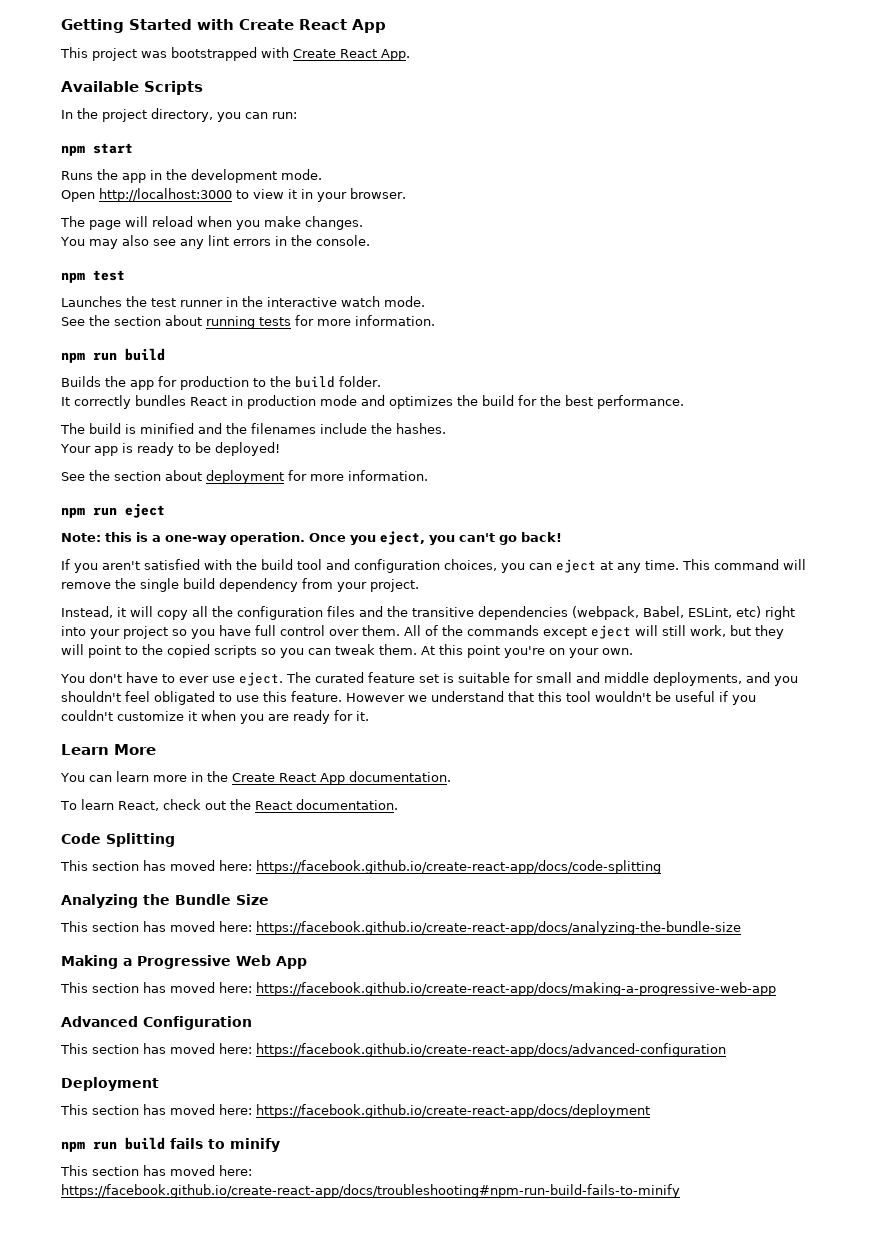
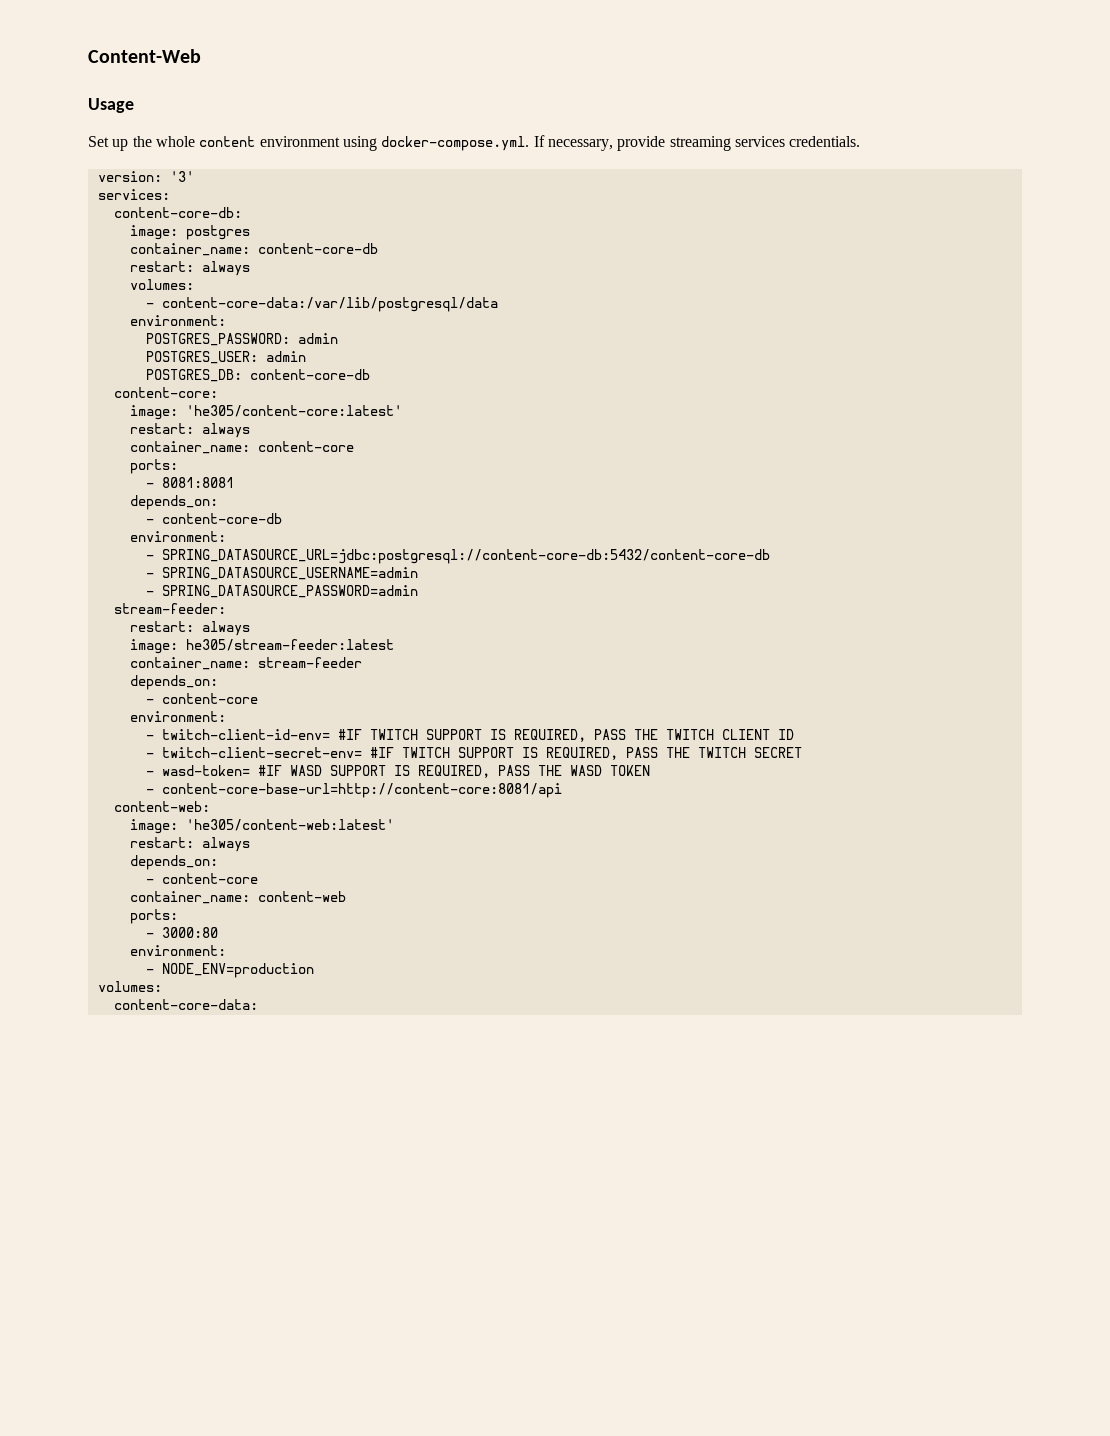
[61,19,386,33] [60,47,410,61] [61,81,203,95] [61,108,297,122] [61,143,133,156] [61,169,322,183] [61,188,406,202] [60,216,363,230] [60,235,370,249] [61,270,125,283] [61,296,425,307] [61,315,435,329] [61,348,165,363] [61,376,381,390] [61,395,684,409] [60,423,446,434] [60,442,280,456] [61,470,428,484] [61,503,165,518] [61,531,562,545] [61,559,806,573] [61,578,419,592] [61,606,795,620] [61,625,784,639] [61,644,633,658] [60,672,798,686] [61,691,756,705] [61,710,369,724] [61,744,156,755] [60,771,451,785] [60,799,398,811] [61,833,175,847] [60,860,661,874] [61,894,269,908] [60,921,741,935] [61,955,307,969] [60,982,776,996] [61,1016,252,1030] [60,1043,726,1057] [61,1077,159,1091] [60,1104,650,1118] [61,1137,280,1152] [60,1165,252,1176] [61,1184,680,1198] Getting Started with Create React App // This project was bootstrapped with Create React App. // Available Scripts // In the project directory, you can run: // npm start // Runs the app in the development mode. // Open http://localhost:3000 to view it in your browser. // The page will reload when you make changes. // You may also see any lint errors in the console. // npm test // Launches the test runner in the interactive watch mode. // See the section about running tests for more information. // npm run build // Builds the app for production to the build folder. // It correctly bundles React in production mode and optimizes the build for the best performance. // The build is minified and the filenames include the hashes. // Your app is ready to be deployed! // See the section about deployment for more information. // npm run eject // Note: this is a one-way operation. Once you eject, you can't go back! // If you aren't satisfied with the build tool and configuration choices, you can eject at any time. This command will remove the single build dependency from your project. // Instead, it will copy all the configuration files and the transitive dependencies (webpack, Babel, ESLint, etc) right into your project so you have full control over them. All of the commands except eject will still work, but they will point to the copied scripts so you can tweak them. At this point you're on your own. // You don't have to ever use eject. The curated feature set is suitable for small and middle deployments, and you shouldn't feel obligated to use this feature. However we understand that this tool wouldn't be useful if you couldn't customize it when you are ready for it. // Learn More // You can learn more in the Create React App documentation. // To learn React, check out the React documentation. // Code Splitting // This section has moved here: https://facebook.github.io/create-react-app/docs/code-splitting // Analyzing the Bundle Size // This section has moved here: https://facebook.github.io/create-react-app/docs/analyzing-the-bundle-size // Making a Progressive Web App // This section has moved here: https://facebook.github.io/create-react-app/docs/making-a-progressive-web-app // Advanced Configuration // This section has moved here: https://facebook.github.io/create-react-app/docs/advanced-configuration // Deployment // This section has moved here: https://facebook.github.io/create-react-app/docs/deployment // npm run build fails to minify // This section has moved here: https://facebook.github.io/create-react-app/docs/troubleshooting#npm-run-build-fails-to-minify -> [88,49,201,63] [88,98,134,113] [88,135,861,151] [97,171,194,182] [97,189,170,200] [113,207,242,218] [129,225,250,240] [129,243,378,256] [129,261,250,276] [129,279,194,290] [145,297,498,312] [129,315,226,326] [145,333,338,346] [145,351,306,364] [145,369,370,382] [113,387,218,398] [129,405,402,420] [129,423,250,438] [129,441,354,454] [129,459,178,474] [145,477,234,488] [129,495,218,510] [145,513,282,524] [129,531,226,542] [145,549,770,564] [145,567,418,580] [145,585,418,598] [113,603,226,614] [129,621,250,636] [129,639,394,654] [129,657,362,670] [129,675,218,690] [145,693,258,704] [129,711,226,722] [145,729,794,742] [145,747,802,760] [145,765,650,778] [145,783,562,798] [113,801,210,812] [129,819,394,834] [129,837,250,852] [129,855,218,870] [145,873,258,884] [129,891,346,904] [129,909,178,924] [145,927,218,938] [129,945,226,956] [145,963,314,978] [97,981,162,992] [113,999,258,1010] Content-Web // Usage // Set up the whole content environment using docker-compose.yml. If necessary, provide streaming services credentials. // version: '3' // services: // content-core-db: // image: postgres // container_name: content-core-db // restart: always // volumes: // - content-core-data:/var/lib/postgresql/data // environment: // POSTGRES_PASSWORD: admin // POSTGRES_USER: admin // POSTGRES_DB: content-core-db // content-core: // image: 'he305/content-core:latest' // restart: always // container_name: content-core // ports: // - 8081:8081 // depends_on: // - content-core-db // environment: // - SPRING_DATASOURCE_URL=jdbc:postgresql://content-core-db:5432/content-core-db // - SPRING_DATASOURCE_USERNAME=admin // - SPRING_DATASOURCE_PASSWORD=admin // stream-feeder: // restart: always // image: he305/stream-feeder:latest // container_name: stream-feeder // depends_on: // - content-core // environment: // - twitch-client-id-env= #IF TWITCH SUPPORT IS REQUIRED, PASS THE TWITCH CLIENT ID // - twitch-client-secret-env= #IF TWITCH SUPPORT IS REQUIRED, PASS THE TWITCH SECRET // - wasd-token= #IF WASD SUPPORT IS REQUIRED, PASS THE WASD TOKEN // - content-core-base-url=http://content-core:8081/api // content-web: // image: 'he305/content-web:latest' // restart: always // depends_on: // - content-core // container_name: content-web // ports: // - 3000:80 // environment: // - NODE_ENV=production // volumes: // content-core-data:

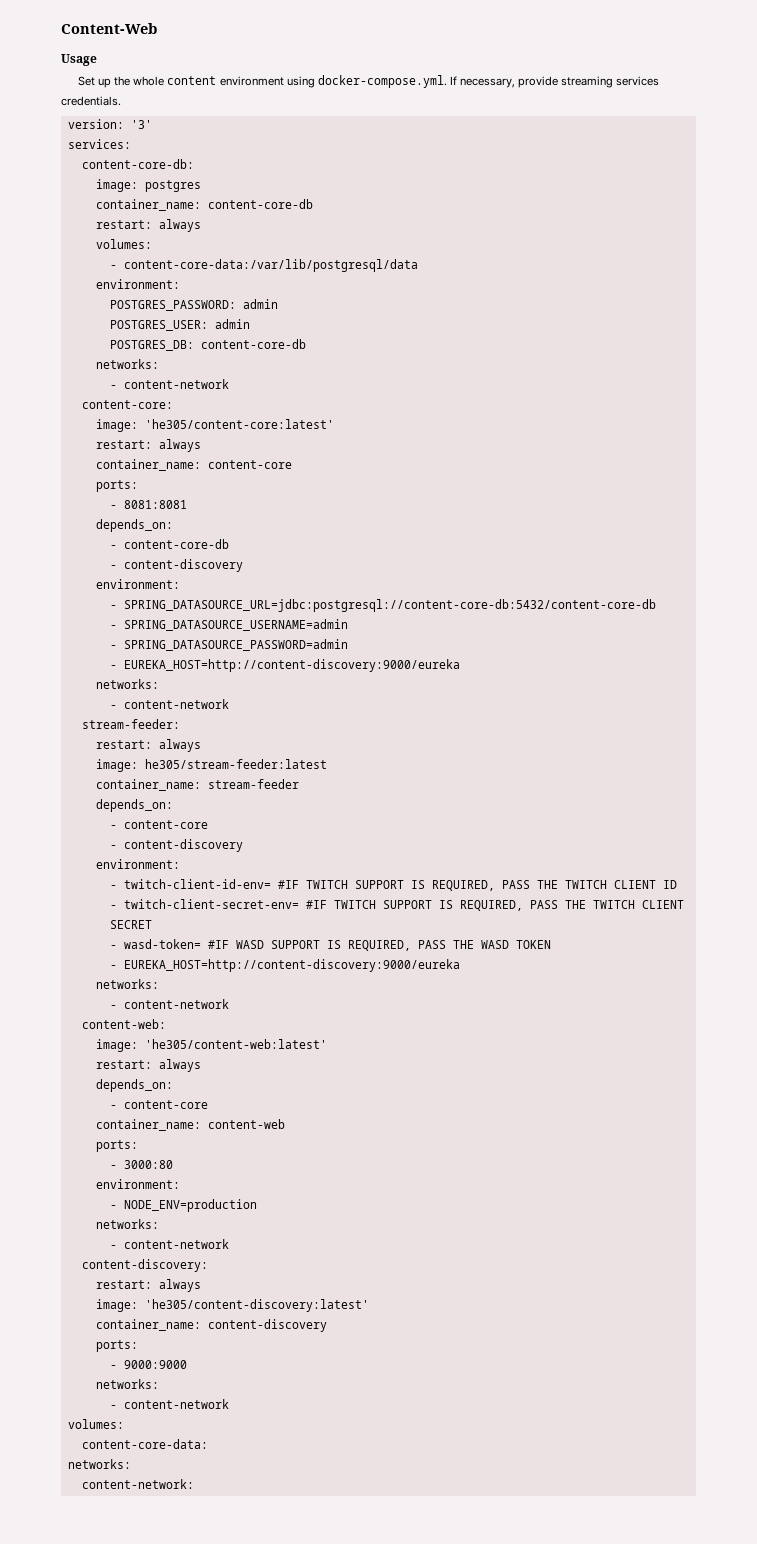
(370, 374) none -> [95,359,159,369] [109,379,229,389] // networks: // - content-network
(282, 518) none -> [109,559,243,572] // - content-discovery
(418, 591) none -> [109,659,460,672] [95,679,159,689] [109,699,229,709] // - EUREKA_HOST=http://content-discovery:9000/eureka // networks: // - content-network
(258, 698) none -> [109,839,243,852] // - content-discovery
(746, 752) none -> [641,900,684,909] CLIENT
[161,783,562,798] content-core-base-url=http://content-core:8081/api -> [123,959,460,972] [95,979,159,989] [109,999,229,1009] EUREKA_HOST=http://content-discovery:9000/eureka // networks: // - content-network
(314, 970) none -> [95,1219,159,1229] [109,1239,229,1249] [81,1259,208,1272] [95,1279,201,1292] [95,1299,369,1312] [95,1319,327,1332] [95,1340,138,1352] [109,1360,187,1369] [95,1379,159,1389] [109,1399,229,1409] // networks: // - content-network // content-discovery: // restart: always // image: 'he305/content-discovery:latest' // container_name: content-discovery // ports: // - 9000:9000 // networks: // - content-network
(258, 1004) none -> [67,1459,131,1469] [81,1479,194,1489] // networks: // content-network:

